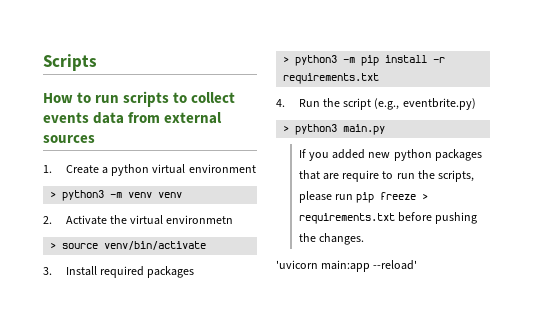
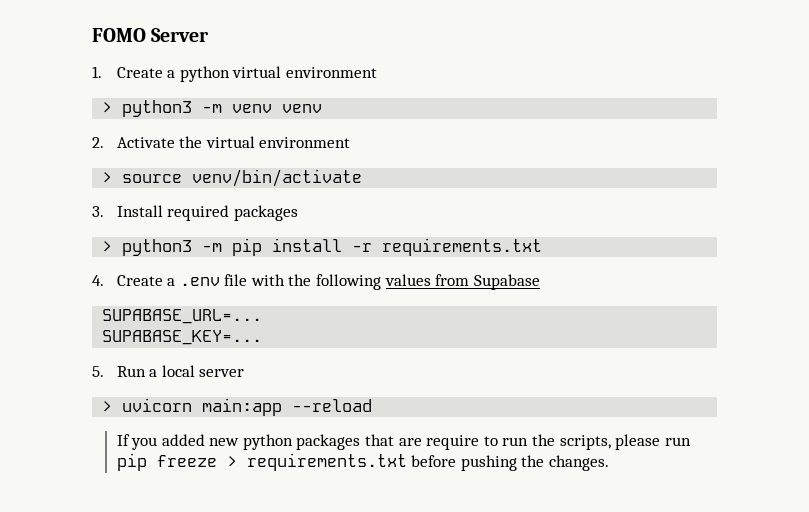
[43,54,97,71] [43,91,236,107] [43,112,223,124] [43,135,95,143] Scripts // How to run scripts to collect events data from external sources -> [92,28,210,42] FOMO Server
[166,215,234,224] environmetn -> [259,137,351,148] environment
[298,98,476,110] [283,124,386,135] Run the script (e.g., eventbrite.py) // > python3 main.py -> [116,274,540,290] [102,309,263,324] [102,330,263,345] [92,365,245,377] [102,398,373,416] Create a .env file with the following values from Supabase // SUPABASE_URL=... // SUPABASE_KEY=... // 5. Run a local server // > uvicorn main:app --reload
[276,260,418,272] // 'uvicorn main:app --reload' -> (609, 463) none

